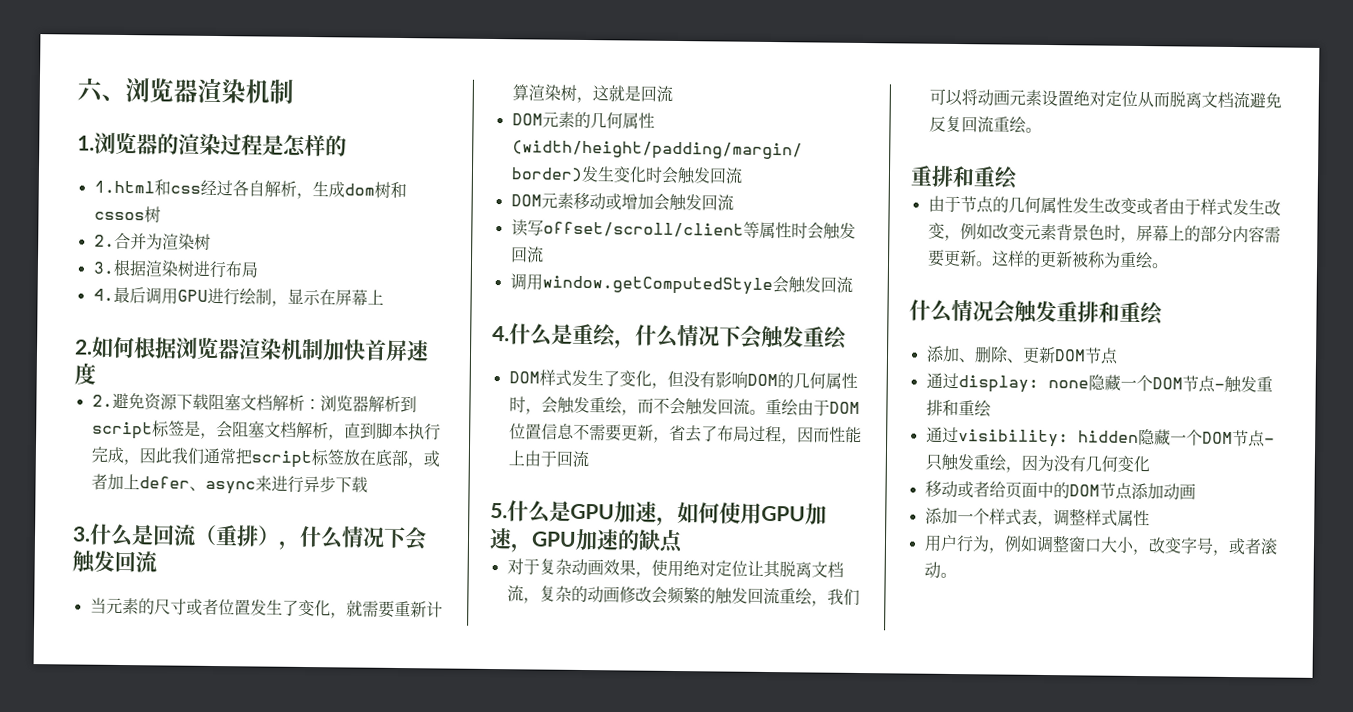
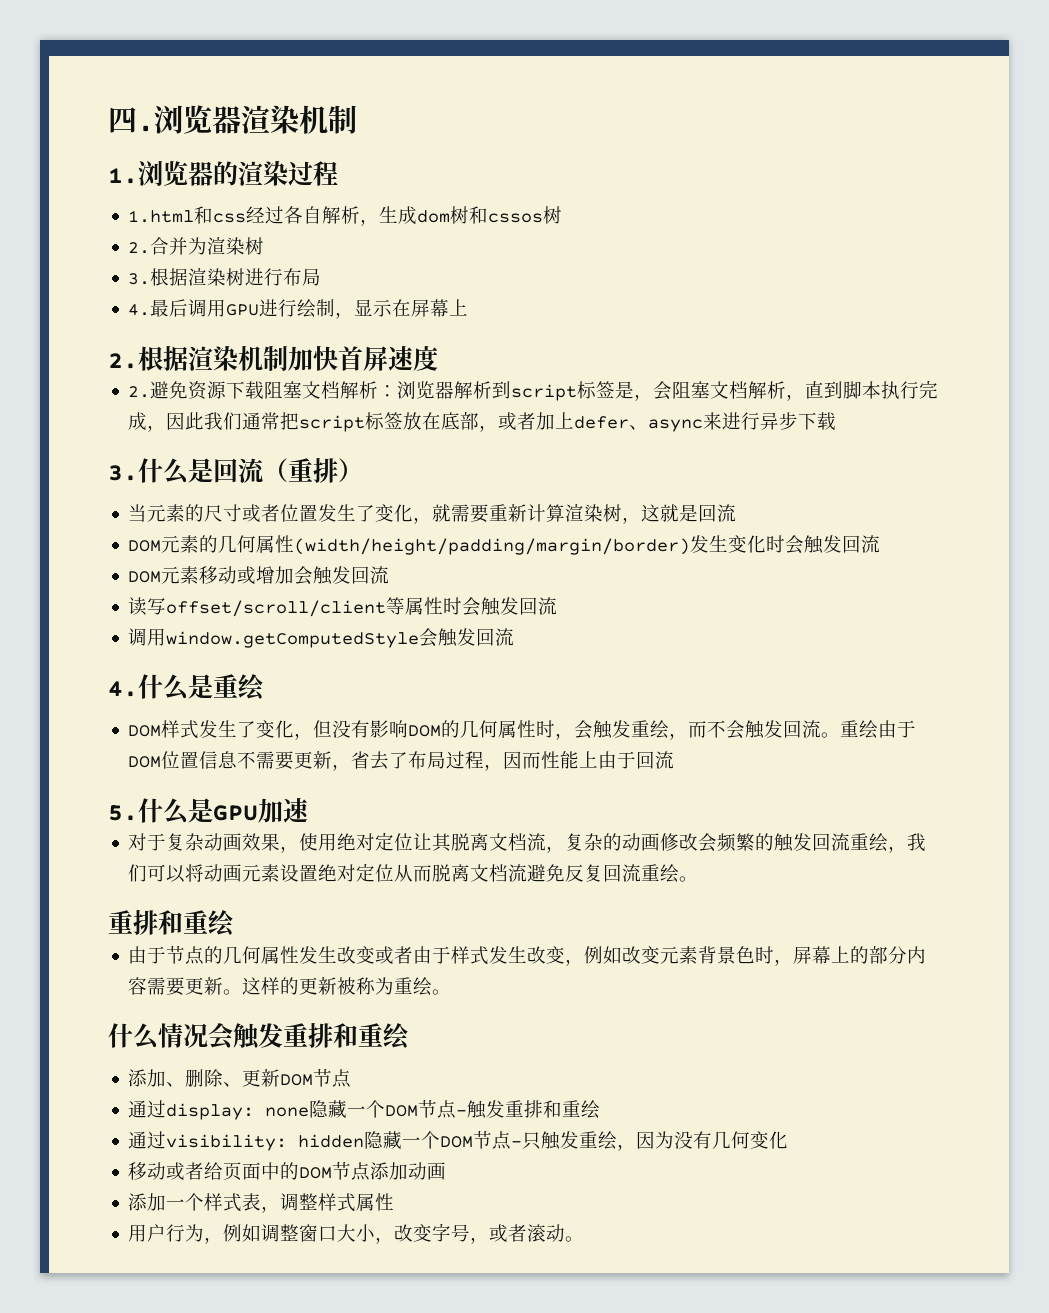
[77,77,126,103] 六、 -> [108,107,154,133] 四.
[262,134,347,157] 是怎样的 -> (338, 173) none
[91,336,240,360] 如何根据浏览器 -> [138,346,188,371] 根据
[278,525,427,551] [72,550,158,574] ，什么情况下会触发回流 -> (363, 470) none
[614,324,847,350] ，什么情况下会触发重绘 -> (265, 687) none
[656,502,827,527] [489,527,684,554] ，如何使用GPU加速，GPU加速的缺点 -> (309, 810) none

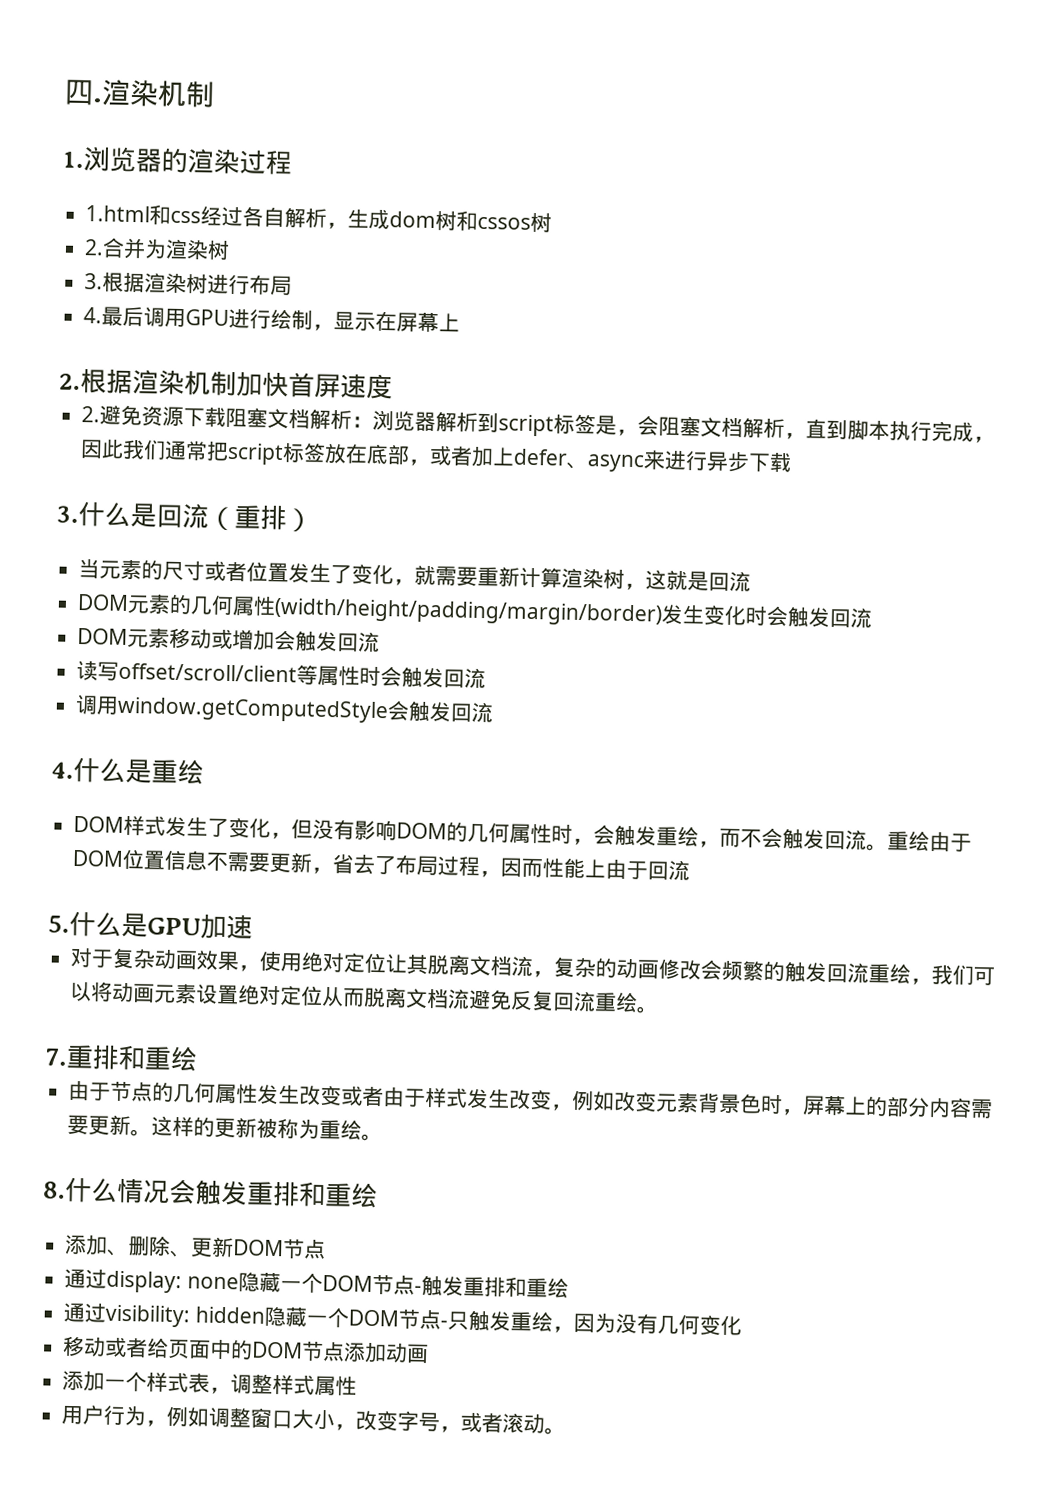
[154,105,241,134] 浏览器 -> (102, 100) none
(699, 879) none -> [45,1048,68,1066] 7.
(452, 992) none -> [43,1181,66,1199] 8.

